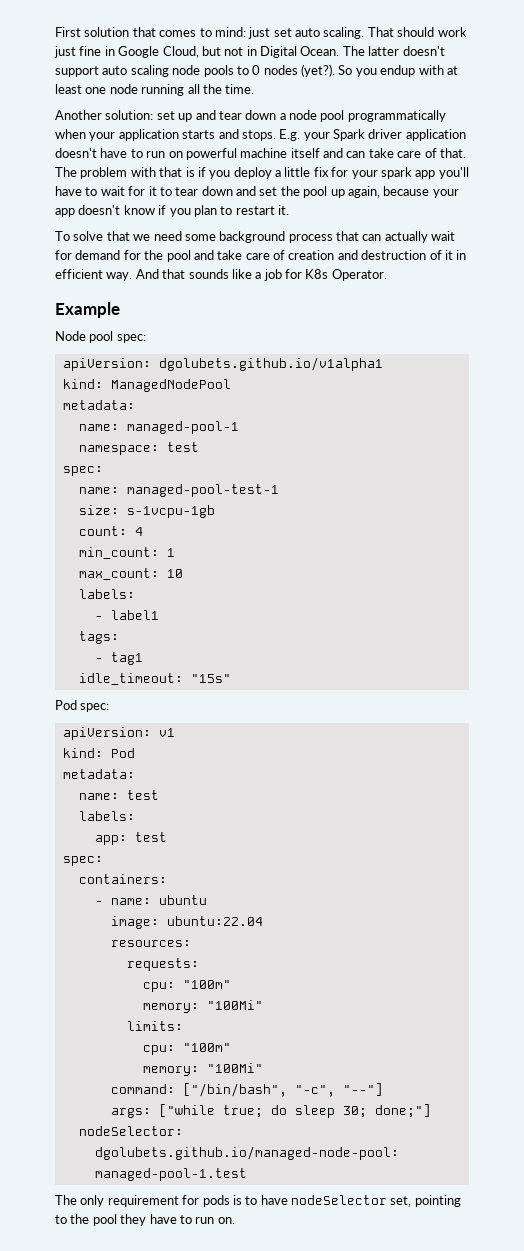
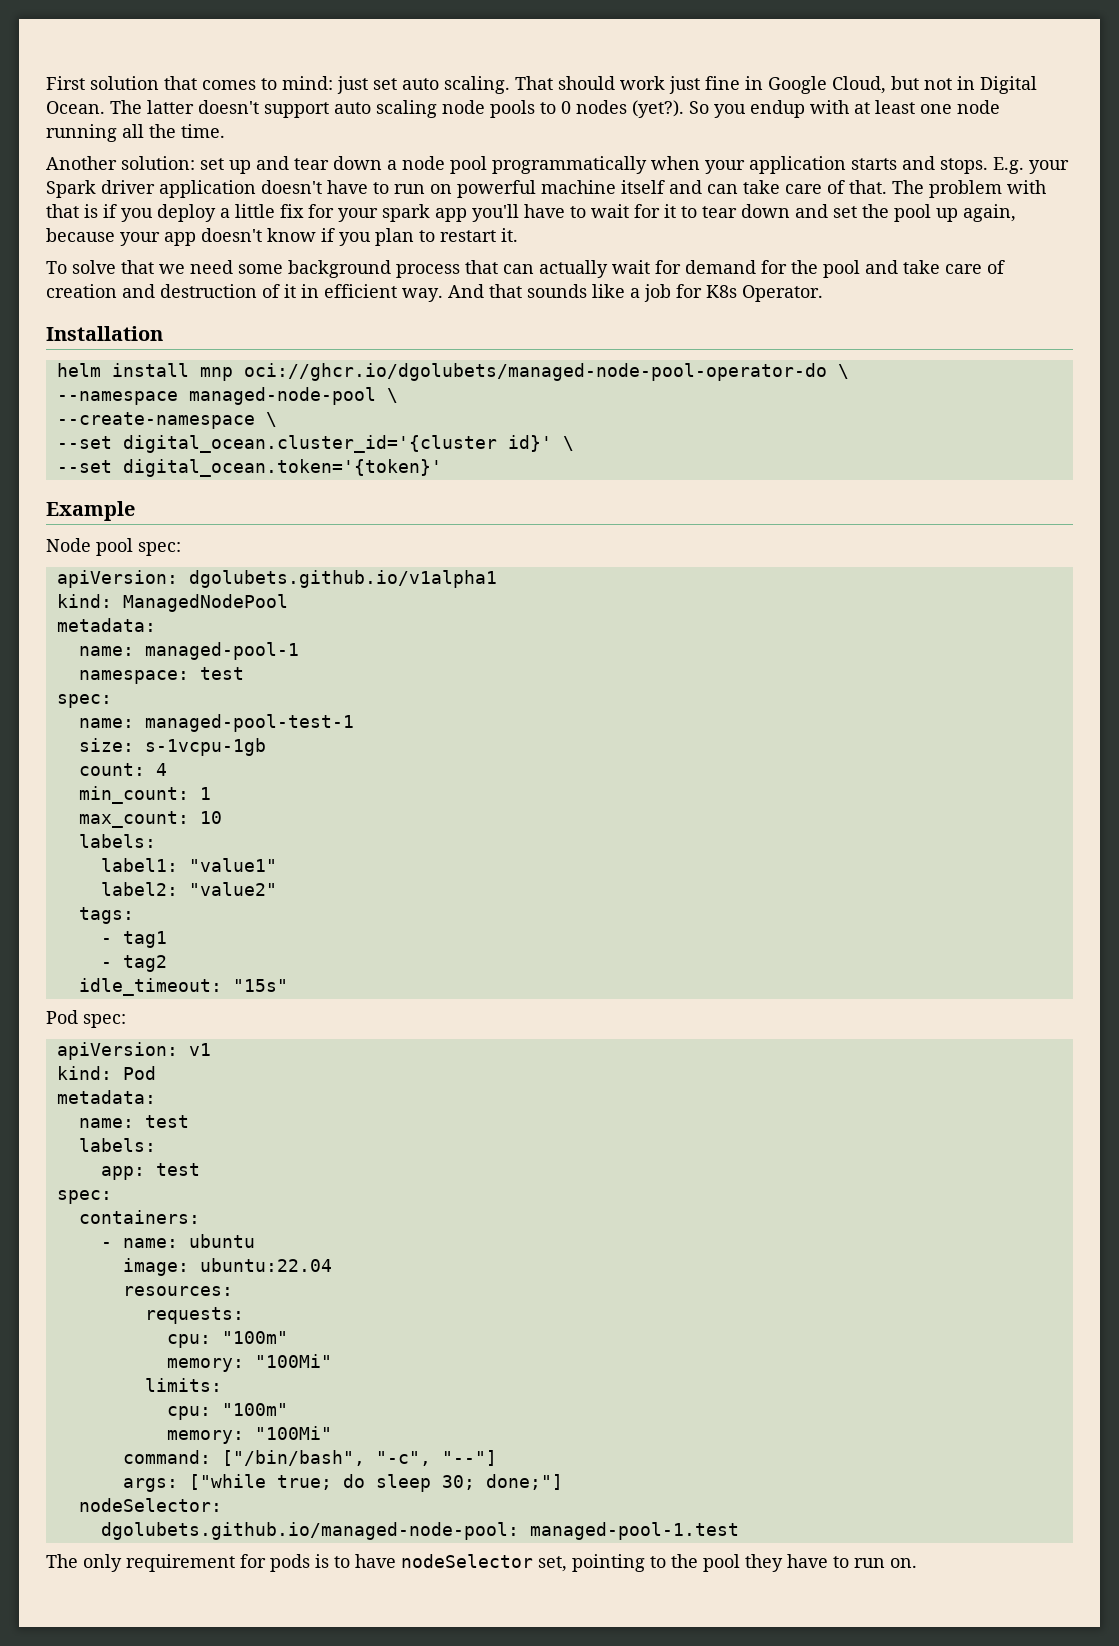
(387, 275) none -> [46,326,163,341] [56,363,849,381] [56,387,398,405] [56,412,277,429] [56,435,574,453] [56,459,442,477] // Installation // helm install mnp oci://ghcr.io/dgolubets/managed-node-pool-operator-do \ // --namespace managed-node-pool \ // --create-namespace \ // --set digital_ocean.cluster_id='{cluster id}' \ // --set digital_ocean.token='{token}'
[94,610,159,620] - label1 -> [100,858,277,872] [100,882,277,896] label1: "value1" // label2: "value2"
(143, 658) none -> [100,955,167,972] // - tag2

